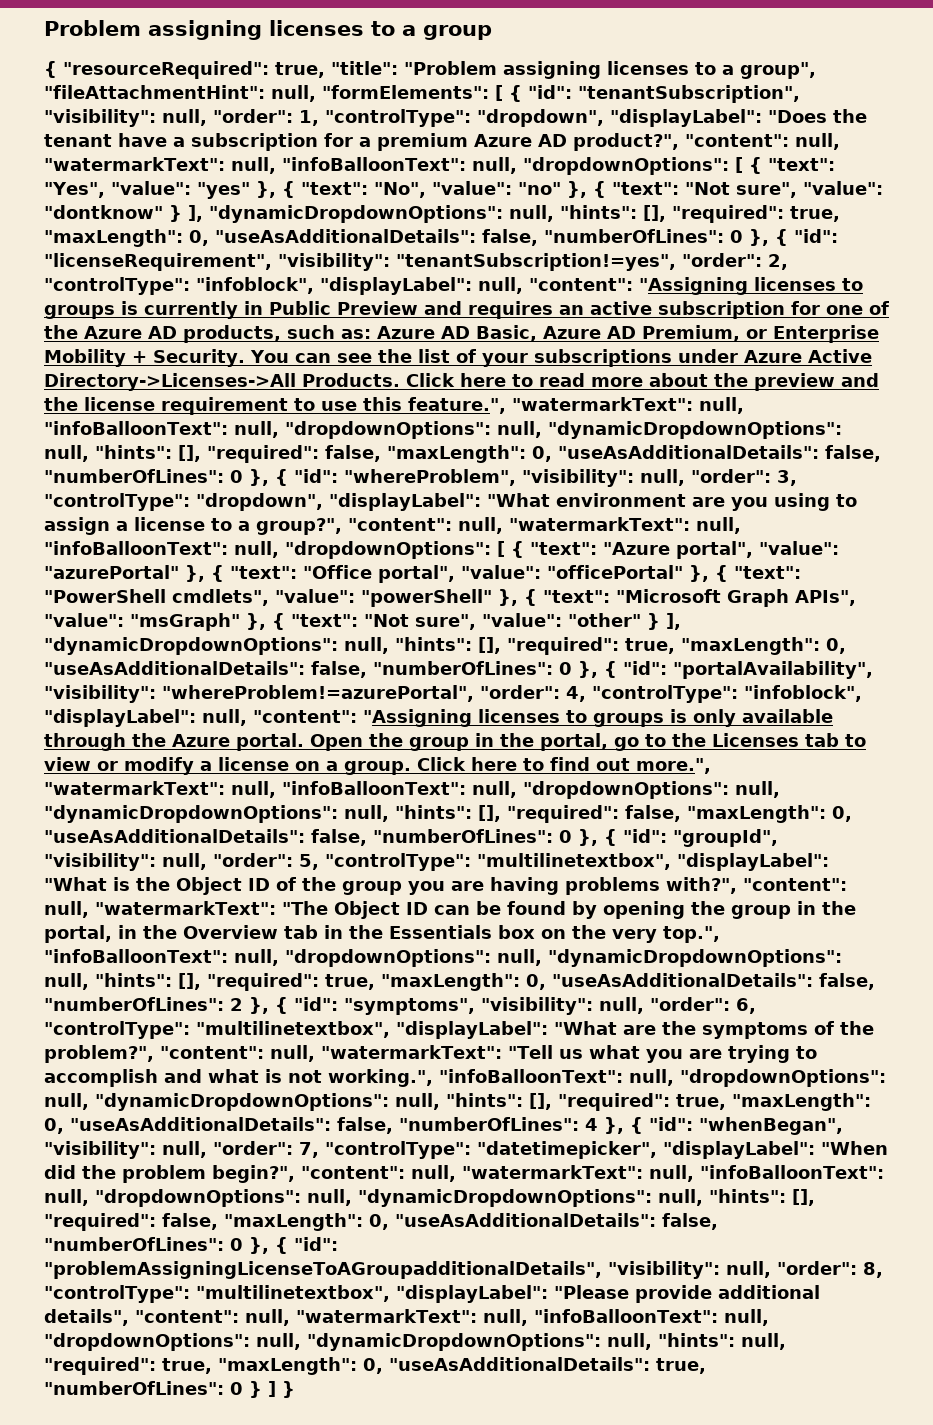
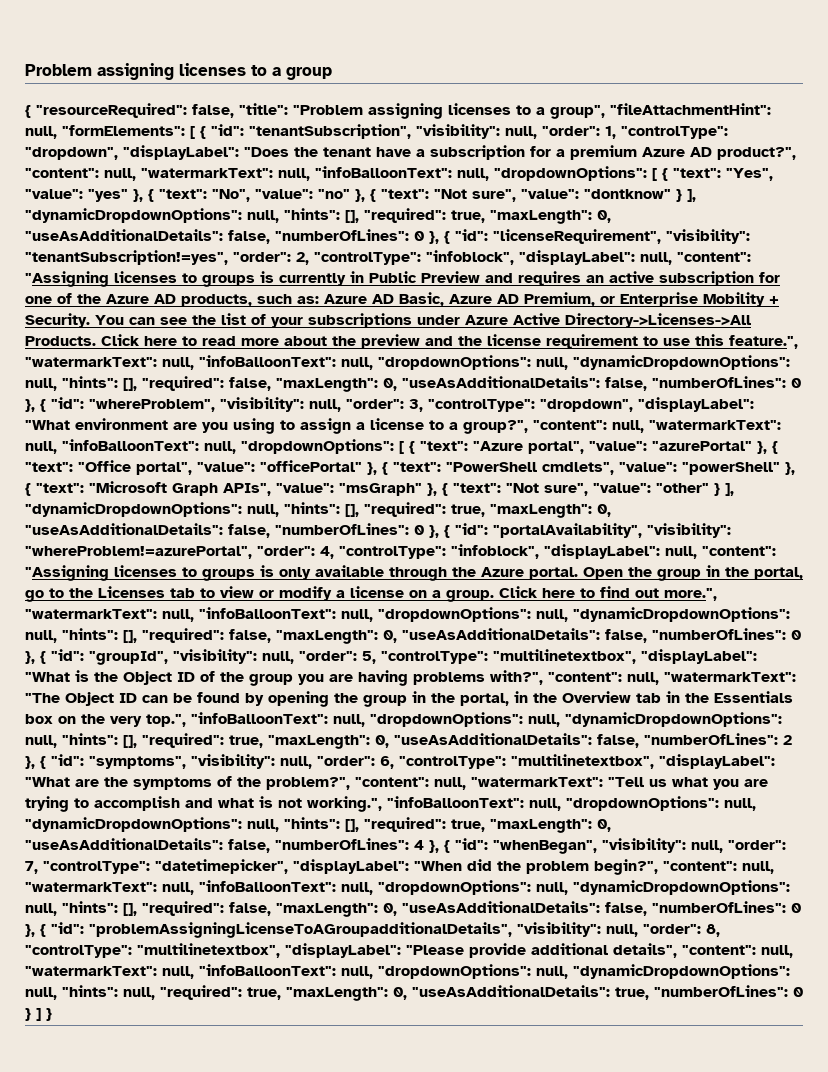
[275,62,325,78] true, -> [192,104,234,118] false,

